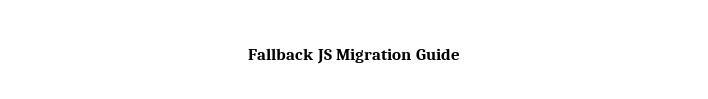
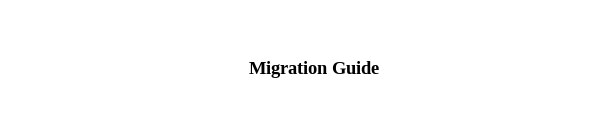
[248,48,332,64] Fallback JS -> (249, 69) none

